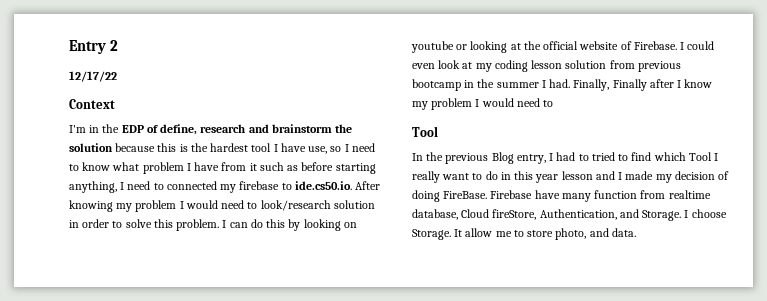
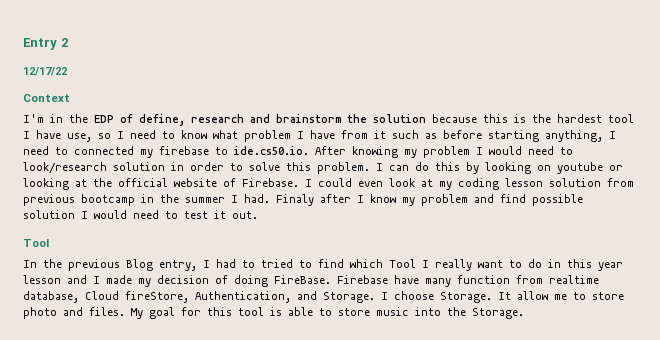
[573,79,647,91] Finally, Finally -> [276,194,314,206] Finaly
[475,98,554,107] I would need to -> [474,194,583,206] [23,210,258,219] and find possible solution I would need to test it out.
[555,228,636,240] photo, and data. -> [23,307,524,319] photo and files. My goal for this tool is able to store music into the Storage.

